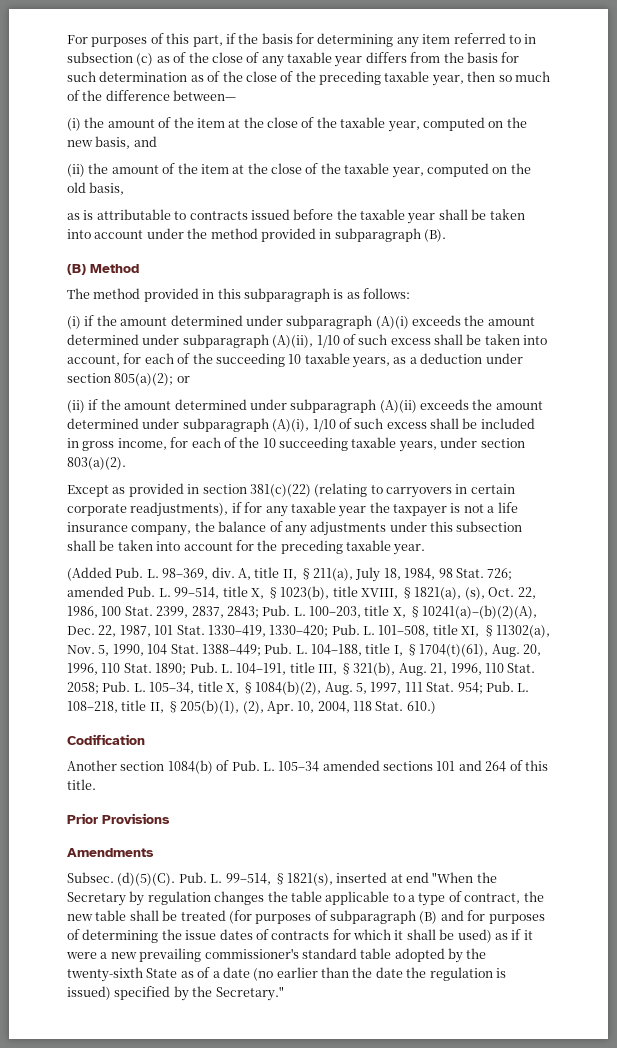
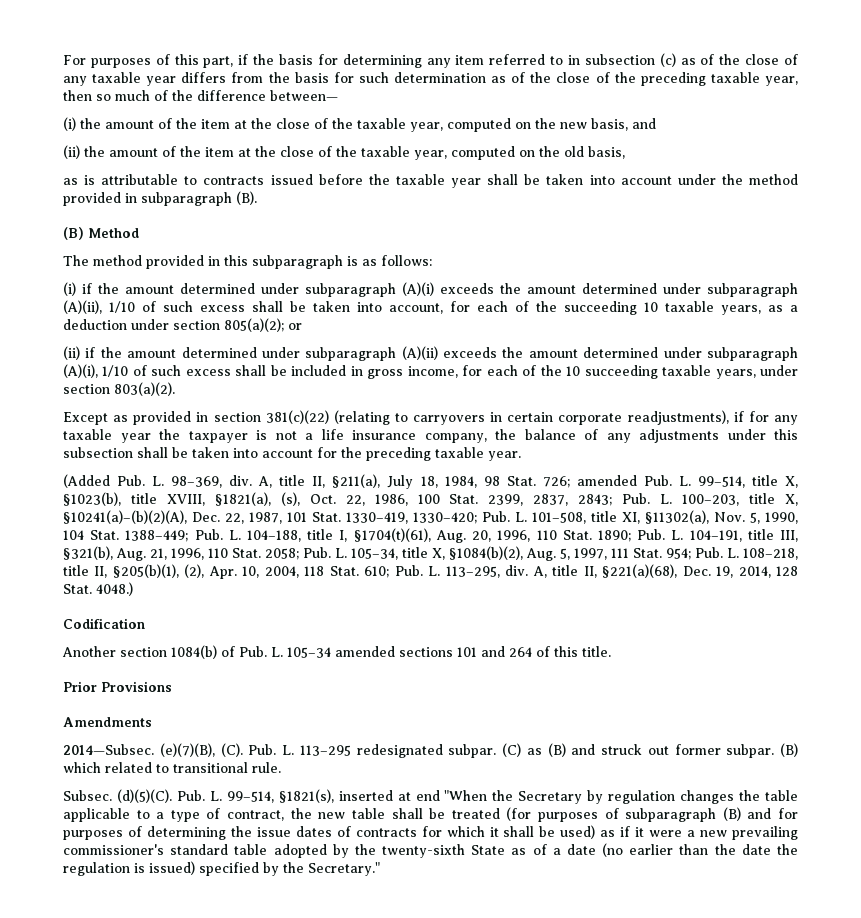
[406,701,436,714] 610.) -> [364,564,799,578] [63,582,133,596] 610; Pub. L. 113–295, div. A, title II, §221(a)(68), Dec. 19, 2014, 128 Stat. 4048.)
(154, 852) none -> [63,743,798,758] [63,762,281,773] // 2014—Subsec. (e)(7)(B), (C). Pub. L. 113–295 redesignated subpar. (C) as (B) and struck out former subpar. (B) which related to transitional rule.

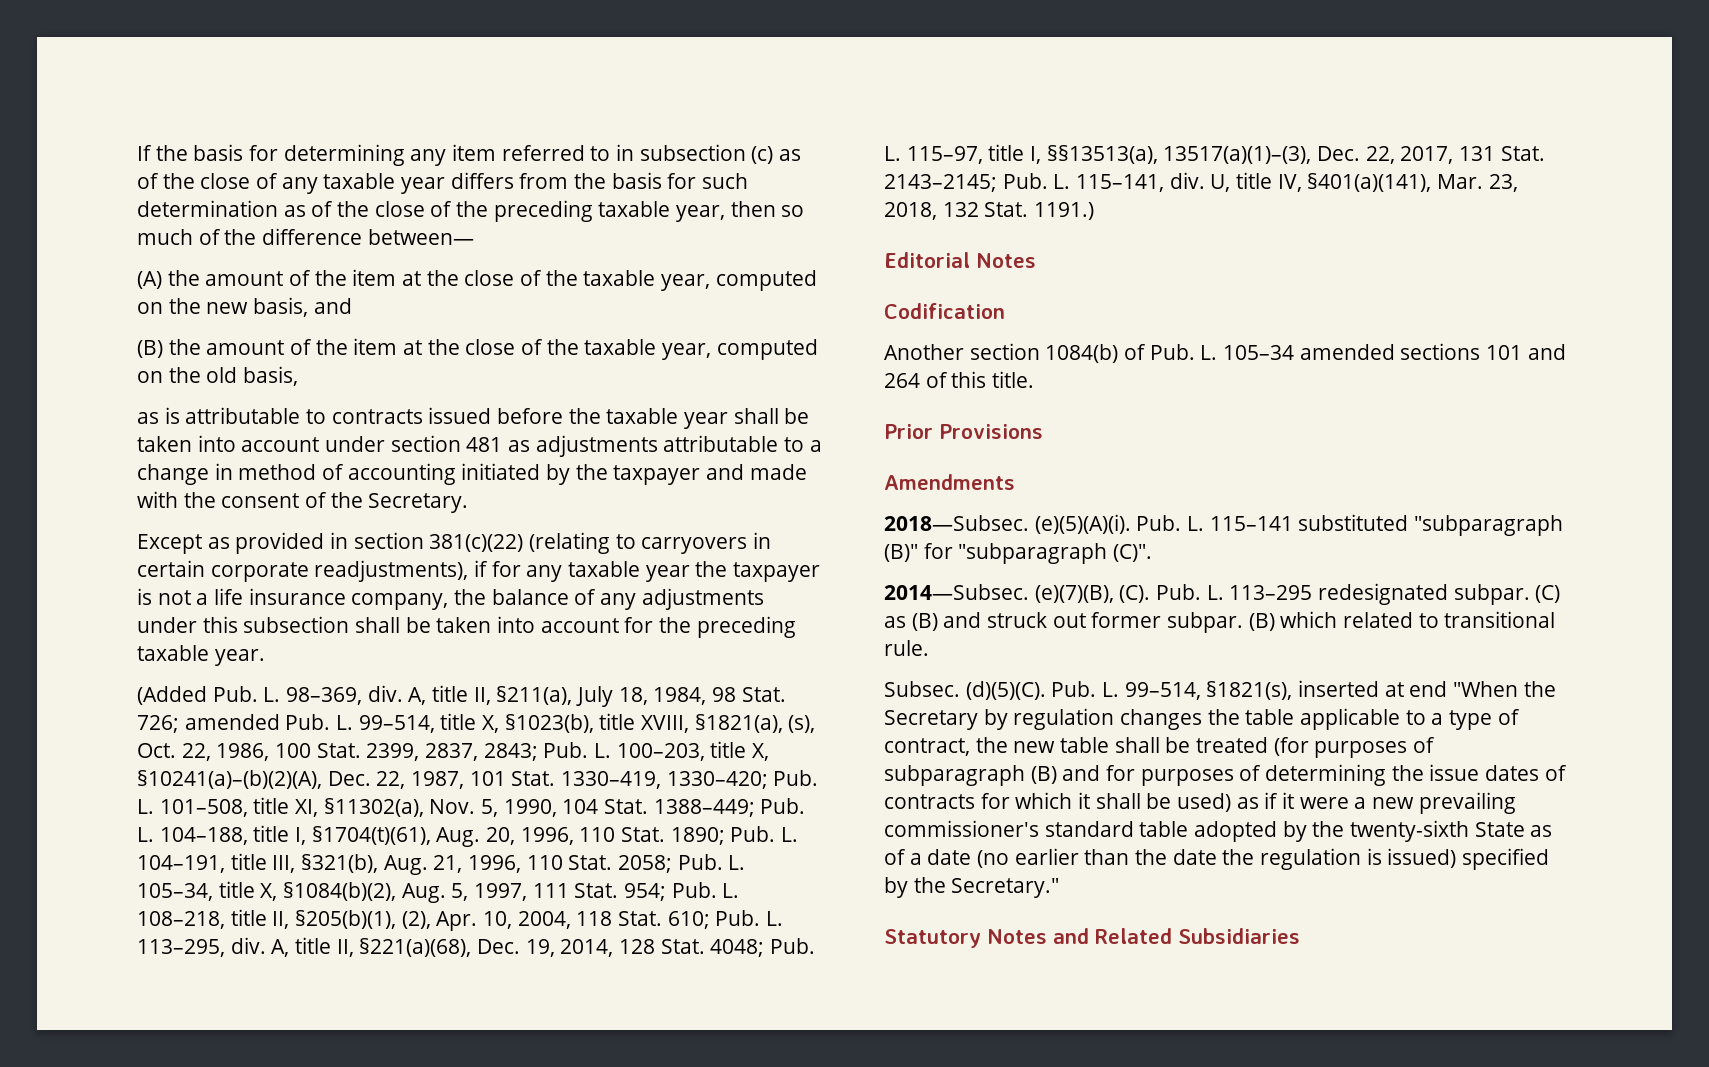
[63,54,249,68] For purposes of this part, if -> [137,145,152,161] If
[63,117,76,131] (i) -> [137,271,162,289] (A)
[63,145,80,159] (ii) -> [137,340,163,358] (B)
[721,174,799,185] [63,191,257,206] [63,227,139,240] [63,255,432,269] [63,282,798,297] [63,300,798,315] [63,318,302,332] [63,346,798,361] [63,364,799,379] [63,382,175,396] the method provided in subparagraph (B). // (B) Method // The method provided in this subparagraph is as follows: // (i) if the amount determined under subparagraph (A)(i) exceeds the amount determined under subparagraph (A)(ii), 1/10 of such excess shall be taken into account, for each of the succeeding 10 taxable years, as a deduction under section 805(a)(2); or // (ii) if the amount determined under subparagraph (A)(ii) exceeds the amount determined under subparagraph (A)(i), 1/10 of such excess shall be included in gross income, for each of the 10 succeeding taxable years, under section 803(a)(2). -> [390,435,822,457] [137,463,807,485] [137,491,469,513] section 481 as adjustments attributable to a change in method of accounting initiated by the taxpayer and made with the consent of the Secretary.
[96,582,133,596] 4048.) -> [710,938,816,957] [884,144,1545,164] [884,172,1518,192] [884,202,1095,220] [884,252,1036,268] 4048; Pub. L. 115–97, title I, §§13513(a), 13517(a)(1)–(3), Dec. 22, 2017, 131 Stat. 2143–2145; Pub. L. 115–141, div. U, title IV, §401(a)(141), Mar. 23, 2018, 132 Stat. 1191.) // Editorial Notes
(152, 722) none -> [884,514,1564,536] [884,543,1152,564] // 2018—Subsec. (e)(5)(A)(i). Pub. L. 115–141 substituted "subparagraph (B)" for "subparagraph (C)".
(380, 869) none -> [884,928,1300,948] // Statutory Notes and Related Subsidiaries

